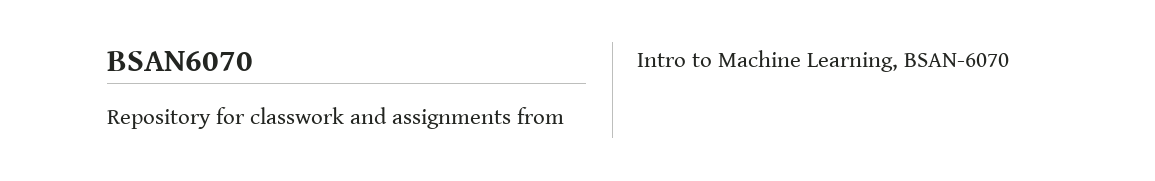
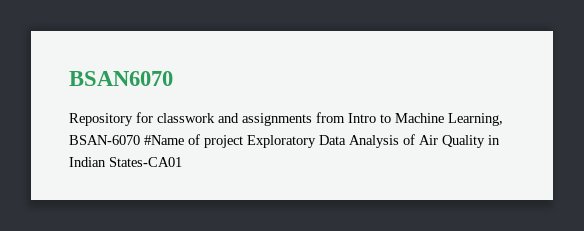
(1010, 60) none -> [144,134,500,148] [69,157,182,167] #Name of project Exploratory Data Analysis of Air Quality in Indian States-CA01

